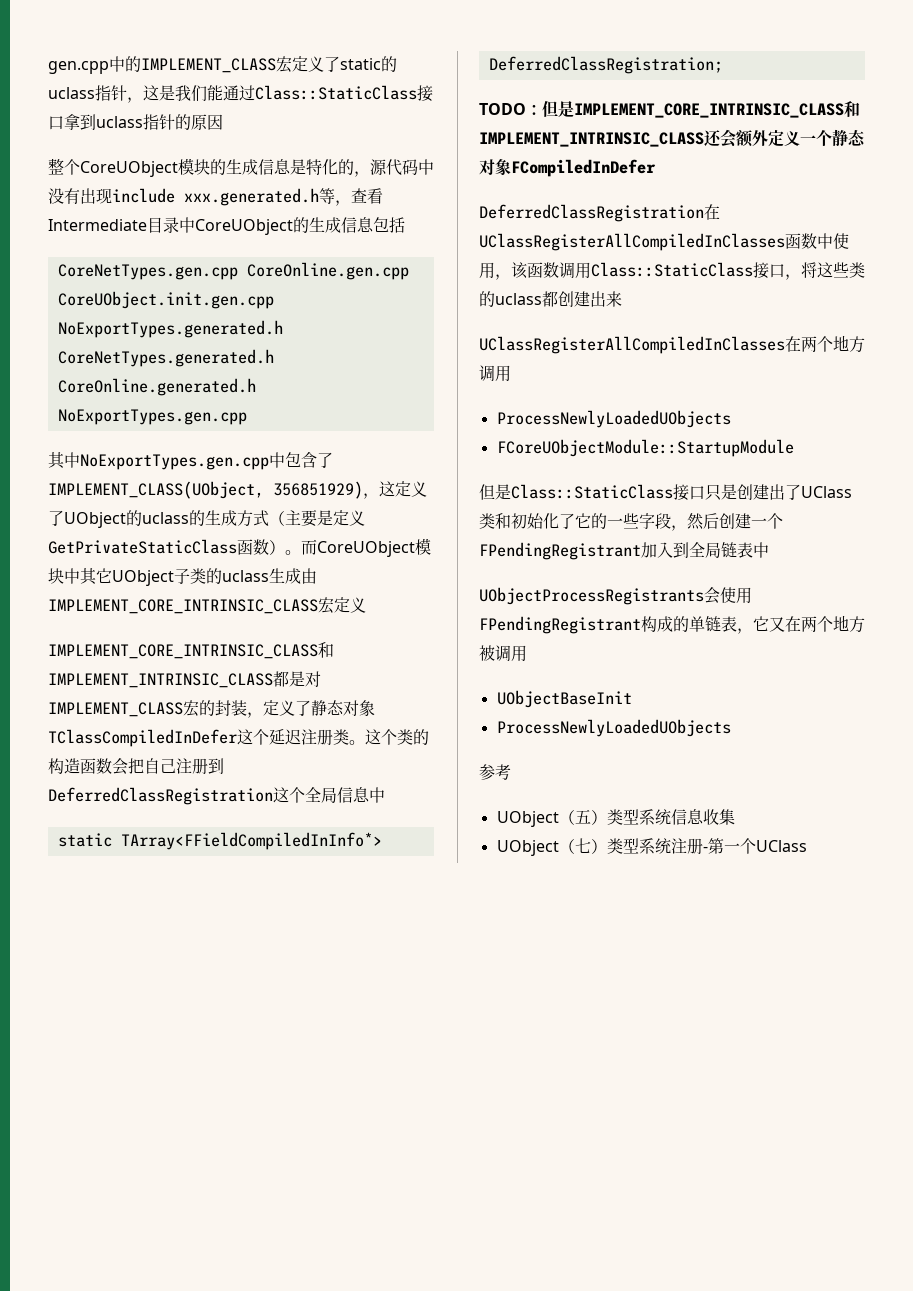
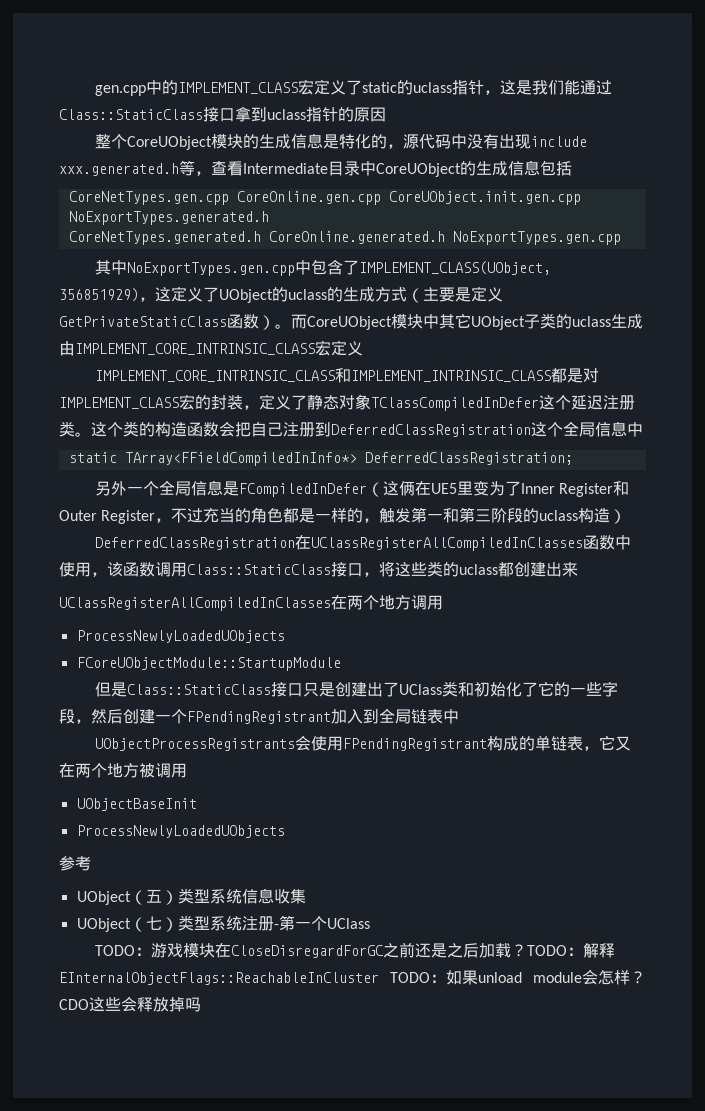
[479,100,860,118] [479,129,866,148] [479,159,656,177] TODO：但是IMPLEMENT_CORE_INTRINSIC_CLASS和IMPLEMENT_INTRINSIC_CLASS还会额外定义一个静态对象FCompiledInDefer -> [94,480,630,497] [59,507,627,524] 另外一个全局信息是FCompiledInDefer（这俩在UE5里变为了Inner Register和Outer Register，不过充当的角色都是一样的，触发第一和第三阶段的uclass构造）
(807, 846) none -> [94,942,615,958] [59,969,646,985] [59,996,201,1012] // TODO：游戏模块在CloseDisregardForGC之前还是之后加载？TODO：解释EInternalObjectFlags::ReachableInCluster TODO：如果unload module会怎样？CDO这些会释放掉吗

